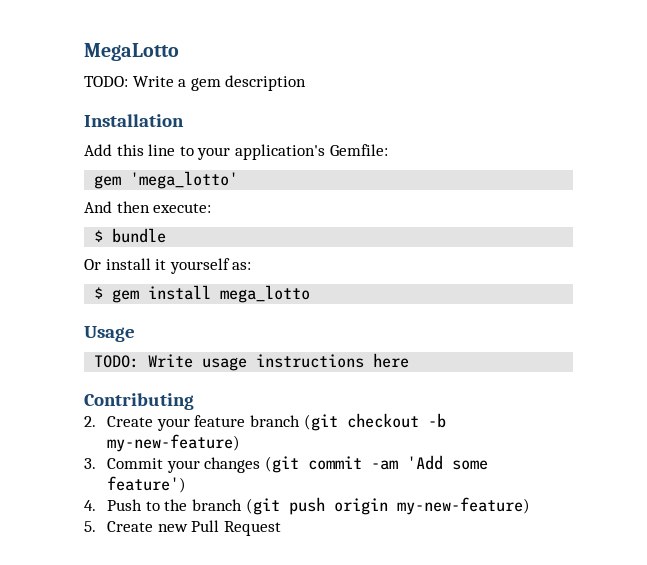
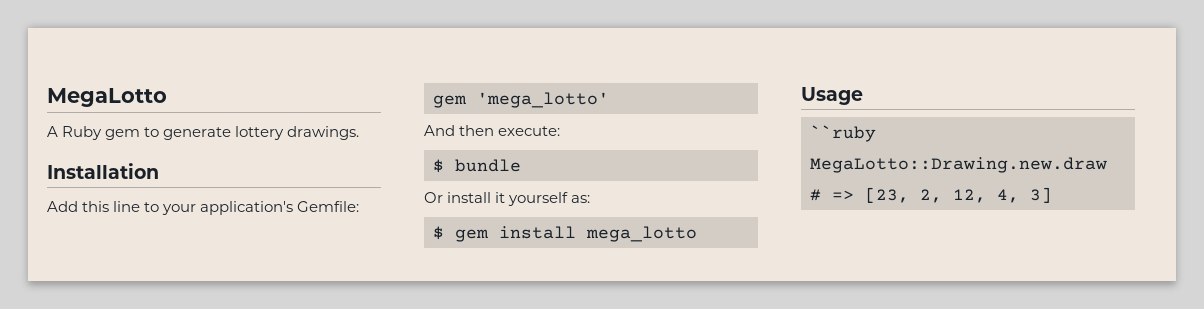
[84,75,307,91] TODO: Write a gem description -> [47,126,360,140] A Ruby gem to generate lottery drawings.
[94,353,410,371] [84,393,194,410] [84,413,446,431] [107,434,241,452] [84,455,489,473] [107,476,187,493] [84,497,530,515] [84,520,282,536] TODO: Write usage instructions here // Contributing // 2. Create your feature branch (git checkout -b my-new-feature) // 3. Commit your changes (git commit -am 'Add some feature') // 4. Push to the branch (git push origin my-new-feature) // 5. Create new Pull Request -> [810,125,876,142] [810,157,1107,173] [810,187,1052,203] ``ruby MegaLotto::Drawing.new.draw # => [23, 2, 12, 4, 3]

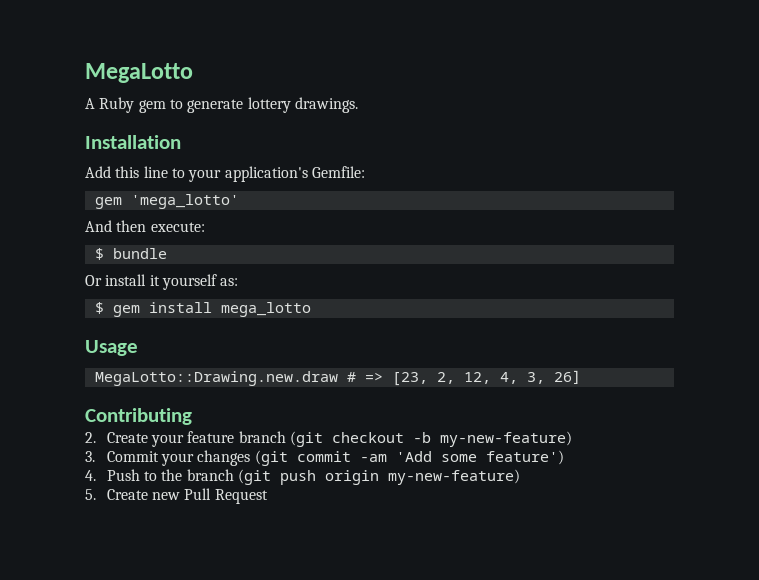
[810,125,876,142] ``ruby -> (138, 348) none
[1030,187,1052,203] 3] -> [526,370,581,384] [85,408,192,425] [85,431,572,447] [85,450,564,466] [85,469,520,485] [85,488,268,504] 3, 26] // Contributing // 2. Create your feature branch (git checkout -b my-new-feature) // 3. Commit your changes (git commit -am 'Add some feature') // 4. Push to the branch (git push origin my-new-feature) // 5. Create new Pull Request

